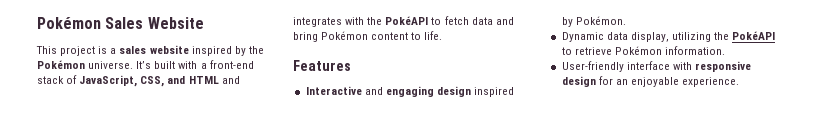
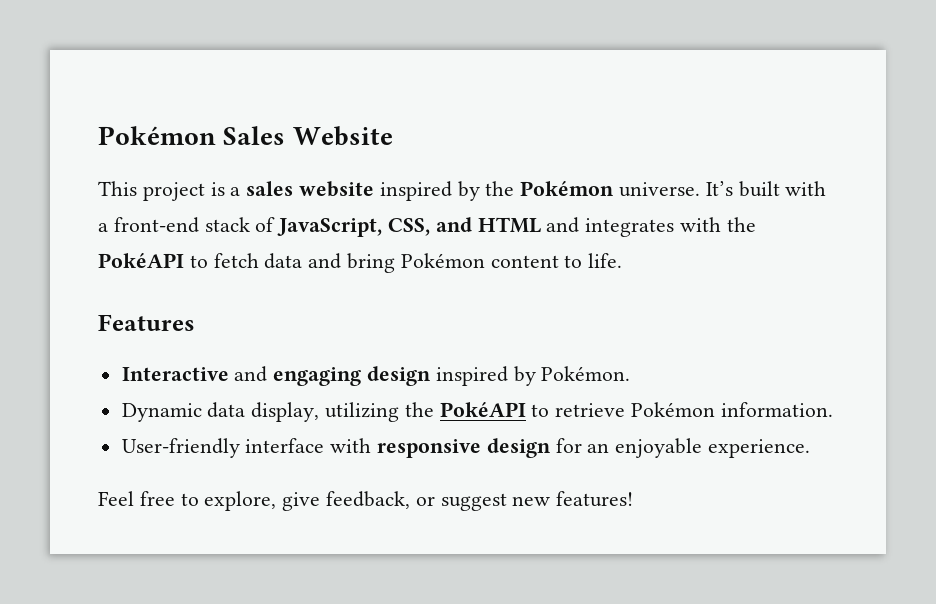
(740, 82) none -> [98,491,634,511] // Feel free to explore, give feedback, or suggest new features!

